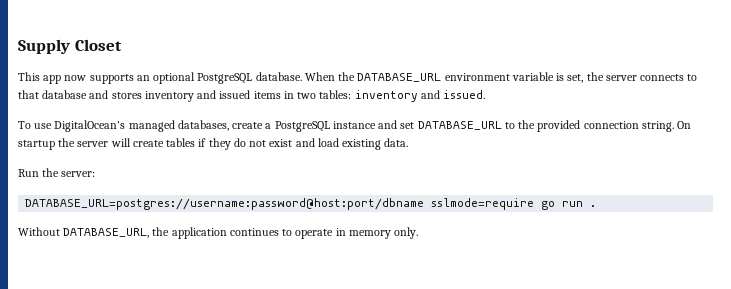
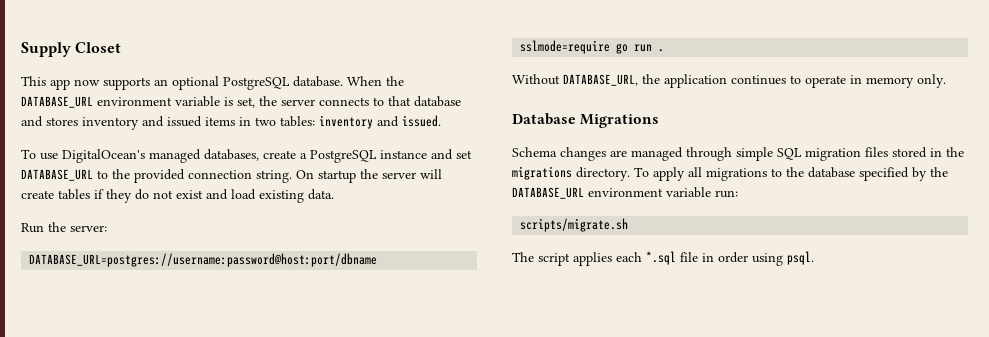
(419, 233) none -> [512,113,660,128] [512,147,964,161] [512,166,948,181] [512,187,738,199] [520,218,629,232] [512,251,814,266] // Database Migrations // Schema changes are managed through simple SQL migration files stored in the migrations directory. To apply all migrations to the database specified by the DATABASE_URL environment variable run: // scripts/migrate.sh // The script applies each *.sql file in order using psql.

